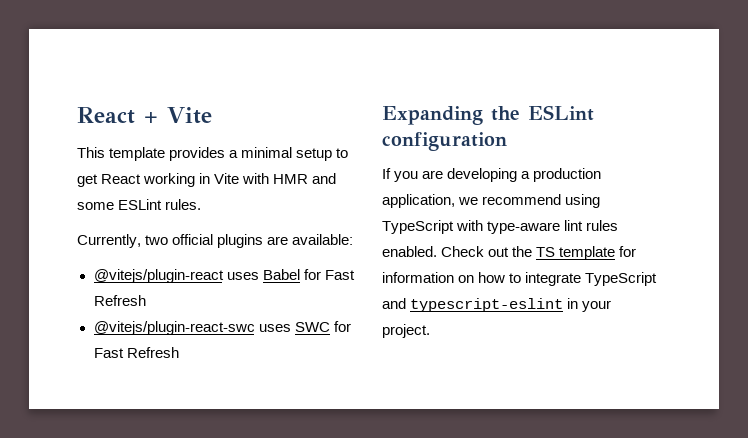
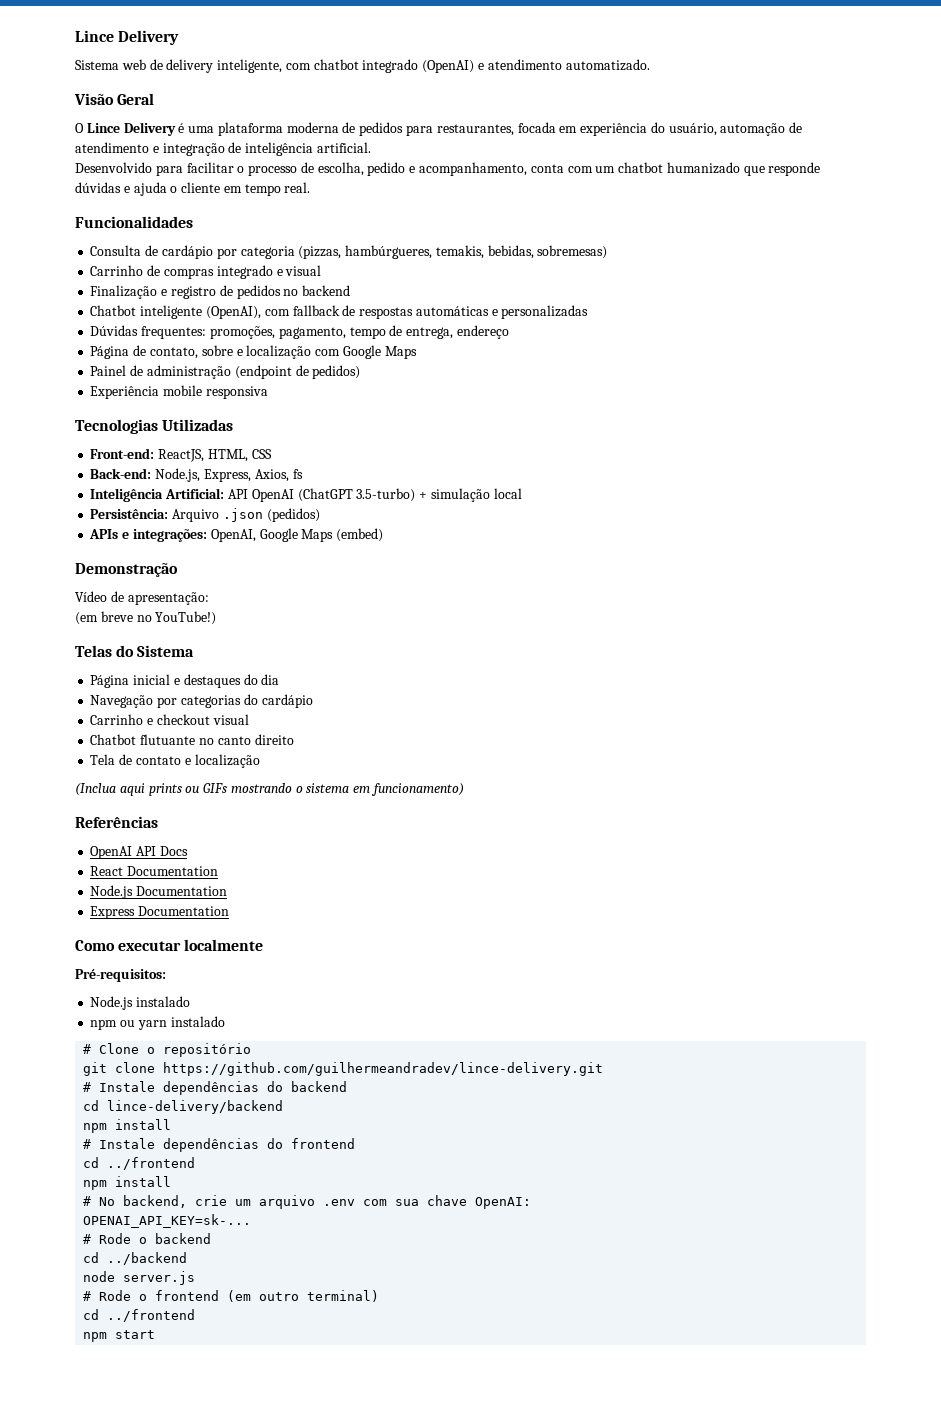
[77,107,212,124] [77,147,349,161] [77,173,337,187] [77,199,202,210] [77,234,354,248] [93,269,355,283] [93,295,146,306] [93,321,351,335] [93,347,179,358] [382,105,594,125] [382,132,507,151] [382,168,602,182] [382,194,601,208] [382,220,619,234] [382,246,637,260] [382,272,658,286] [382,298,612,312] [382,324,430,338] React + Vite // This template provides a minimal setup to get React working in Vite with HMR and some ESLint rules. // Currently, two official plugins are available: // @vitejs/plugin-react uses Babel for Fast Refresh // @vitejs/plugin-react-swc uses SWC for Fast Refresh // Expanding the ESLint configuration // If you are developing a production application, we recommend using TypeScript with type-aware lint rules enabled. Check out the TS template for information on how to integrate TypeScript and typescript-eslint in your project. -> [75,30,180,45] [75,59,650,73] [74,93,155,105] [75,122,803,136] [75,142,371,156] [75,162,821,176] [75,182,311,196] [75,216,193,228] [90,245,608,259] [90,265,322,279] [90,285,351,299] [90,305,589,319] [90,325,509,339] [90,345,417,359] [90,365,361,379] [90,385,268,399] [75,419,234,434] [90,448,272,462] [90,468,303,482] [90,488,522,502] [90,508,320,522] [89,528,384,542] [75,563,178,577] [75,591,209,605] [75,611,217,625] [75,645,195,657] [90,674,280,688] [90,694,313,708] [90,714,249,725] [90,734,294,745] [90,754,260,768] [75,783,465,796] [75,816,158,828] [90,846,188,859] [90,866,219,876] [90,885,228,899] [90,906,230,919] [75,939,264,951] [75,969,166,982] [90,996,191,1010] [90,1016,225,1030] [83,1043,252,1057] [83,1062,604,1076] [83,1081,348,1095] [83,1100,284,1114] [83,1119,172,1133] [83,1138,356,1152] [83,1157,196,1170] [83,1176,172,1190] [83,1195,532,1209] [83,1214,252,1228] [83,1233,212,1244] [83,1252,188,1265] [83,1271,196,1285] [83,1290,380,1302] [83,1309,196,1322] [83,1330,156,1342] Lince Delivery // Sistema web de delivery inteligente, com chatbot integrado (OpenAI) e atendimento automatizado. // Visão Geral // O Lince Delivery é uma plataforma moderna de pedidos para restaurantes, focada em experiência do usuário, automação de atendimento e integração de inteligência artificial. // Desenvolvido para facilitar o processo de escolha, pedido e acompanhamento, conta com um chatbot humanizado que responde dúvidas e ajuda o cliente em tempo real. // Funcionalidades // Consulta de cardápio por categoria (pizzas, hambúrgueres, temakis, bebidas, sobremesas) // Carrinho de compras integrado e visual // Finalização e registro de pedidos no backend // Chatbot inteligente (OpenAI), com fallback de respostas automáticas e personalizadas // Dúvidas frequentes: promoções, pagamento, tempo de entrega, endereço // Página de contato, sobre e localização com Google Maps // Painel de administração (endpoint de pedidos) // Experiência mobile responsiva // Tecnologias Utilizadas // Front-end: ReactJS, HTML, CSS // Back-end: Node.js, Express, Axios, fs // Inteligência Artificial: API OpenAI (ChatGPT 3.5-turbo) + simulação local // Persistência: Arquivo .json (pedidos) // APIs e integrações: OpenAI, Google Maps (embed) // Demonstração // Vídeo de apresentação: // (em breve no YouTube!) // Telas do Sistema // Página inicial e destaques do dia // Navegação por categorias do cardápio // Carrinho e checkout visual // Chatbot flutuante no canto direito // Tela de contato e localização // (Inclua aqui prints ou GIFs mostrando o sistema em funcionamento) // Referências // OpenAI API Docs // React Documentation // Node.js Documentation // Express Documentation // Como executar localmente // Pré-requisitos: // Node.js instalado // npm ou yarn instalado // # Clone o repositório // git clone https://github.com/guilhermeandradev/lince-delivery.git // # Instale dependências do backend // cd lince-delivery/backend // npm install // # Instale dependências do frontend // cd ../frontend // npm install // # No backend, crie um arquivo .env com sua chave OpenAI: // OPENAI_API_KEY=sk-... // # Rode o backend // cd ../backend // node server.js // # Rode o frontend (em outro terminal) // cd ../frontend // npm start

